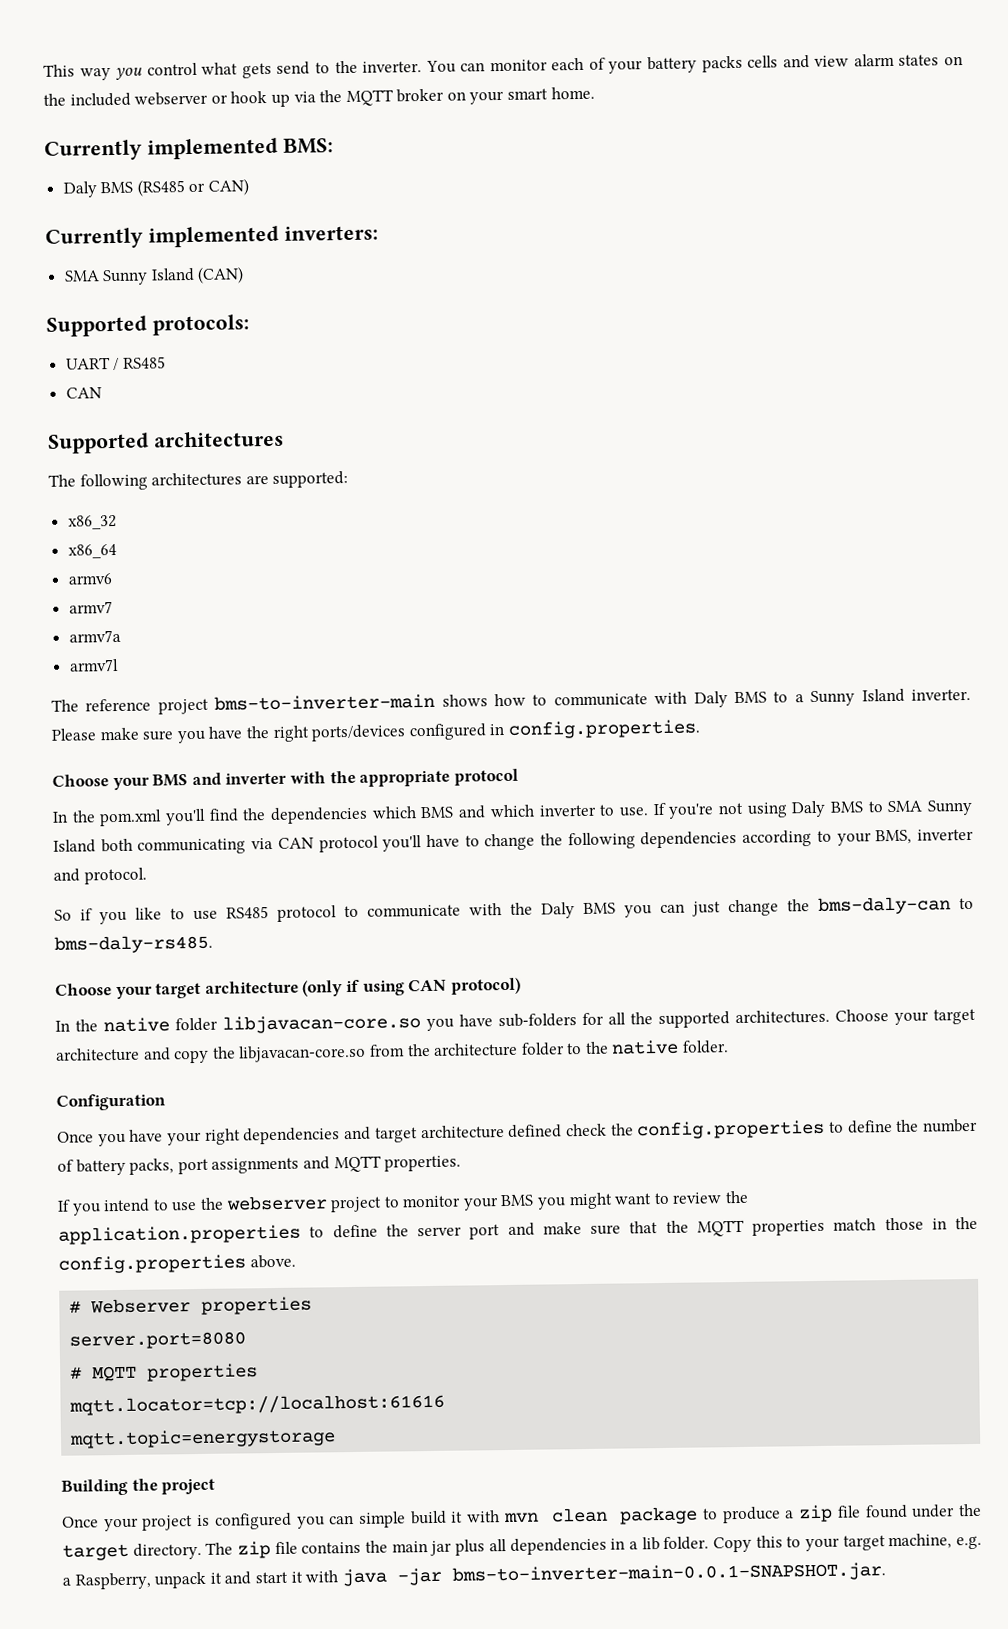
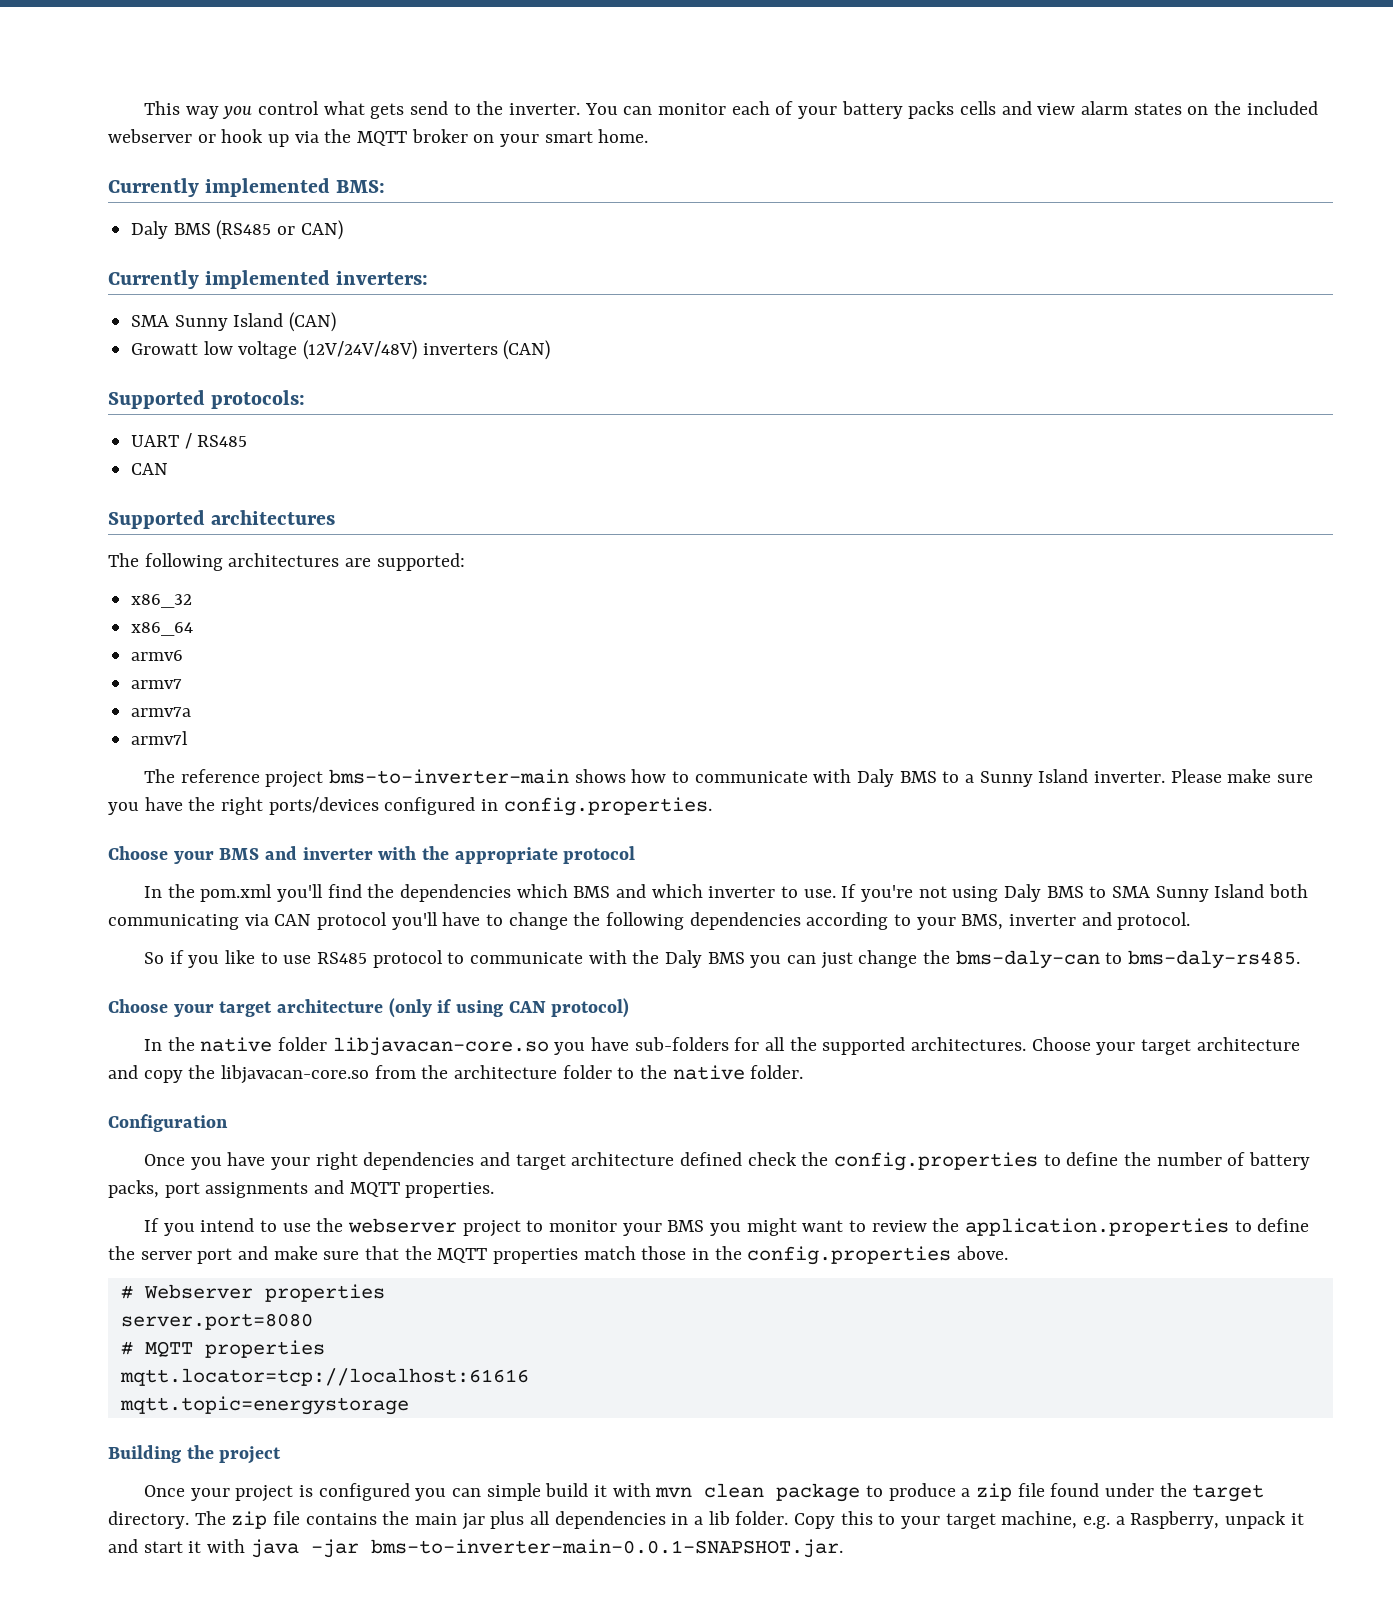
(245, 275) none -> [131,340,551,360] // Growatt low voltage (12V/24V/48V) inverters (CAN)

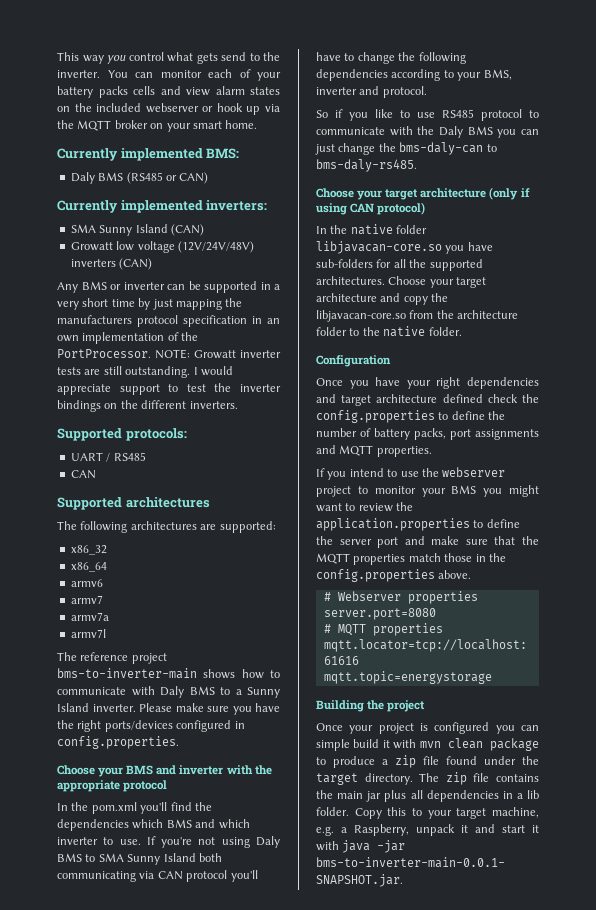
(551, 350) none -> [57,281,280,293] [57,298,243,310] [57,315,280,327] [57,332,199,344] [57,349,281,359] [57,366,233,378] [57,383,281,395] [57,400,238,412] // Any BMS or inverter can be supported in a very short time by just mapping the manufacturers protocol specification in an own implementation of the PortProcessor. NOTE: Growatt inverter tests are still outstanding. I would appreciate support to test the inverter bindings on the different inverters.

